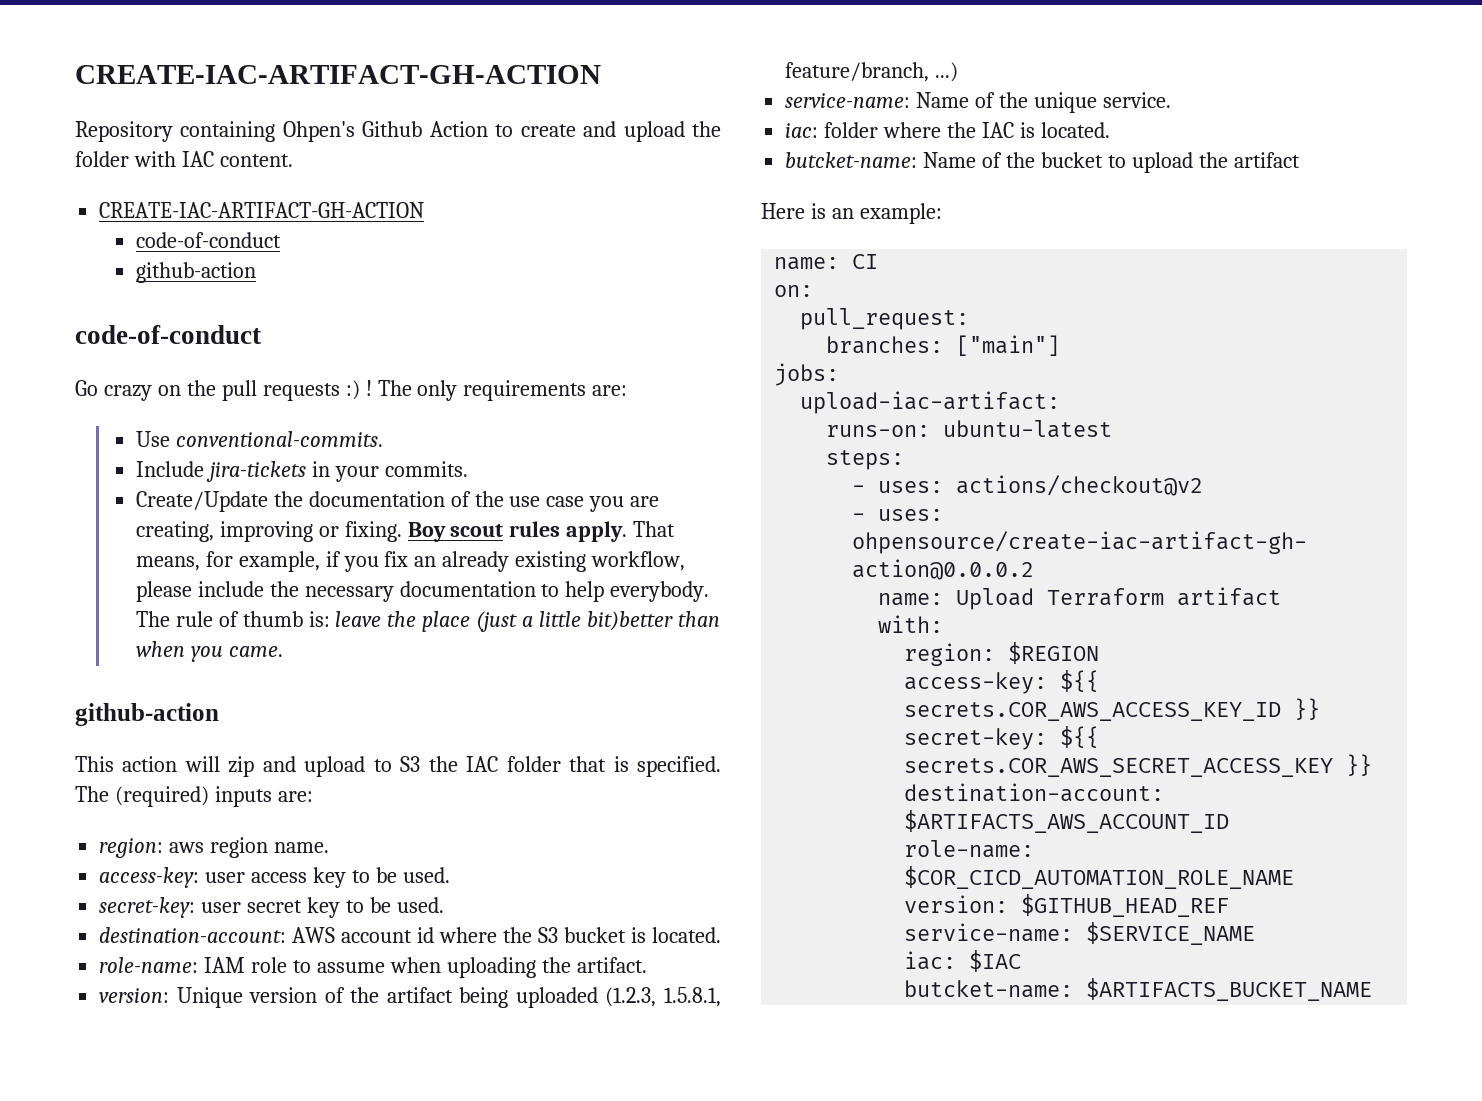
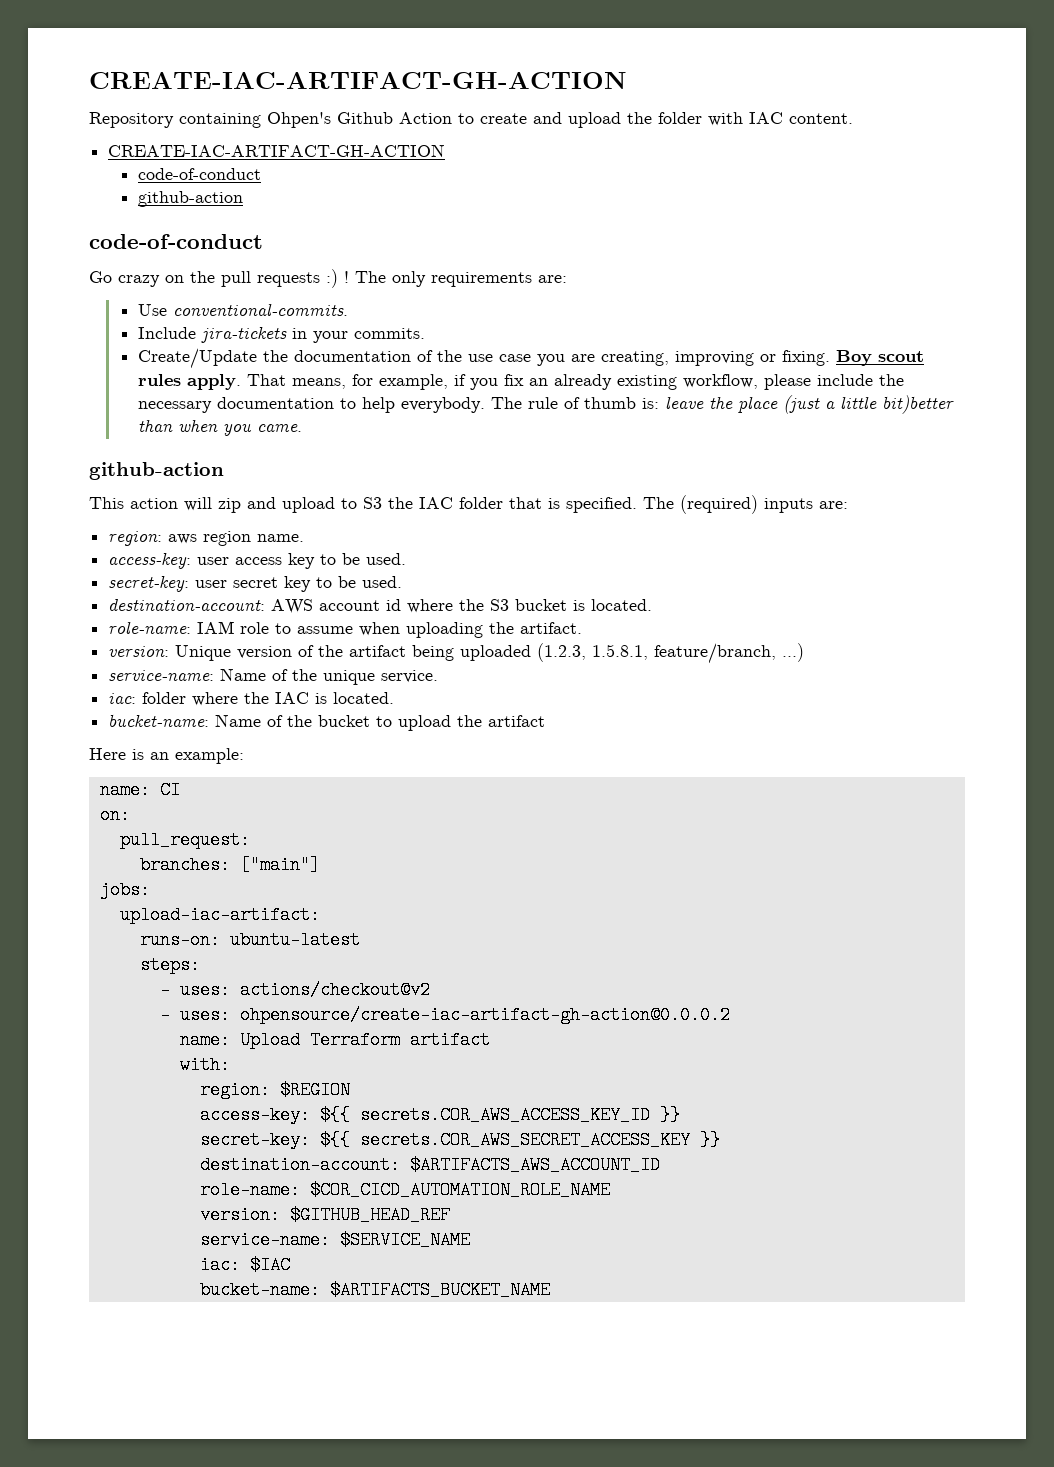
[785,152,918,168] butcket-name: -> [108,714,210,727] bucket-name:
[904,980,1074,998] butcket-name: -> [199,1281,320,1299] bucket-name:

